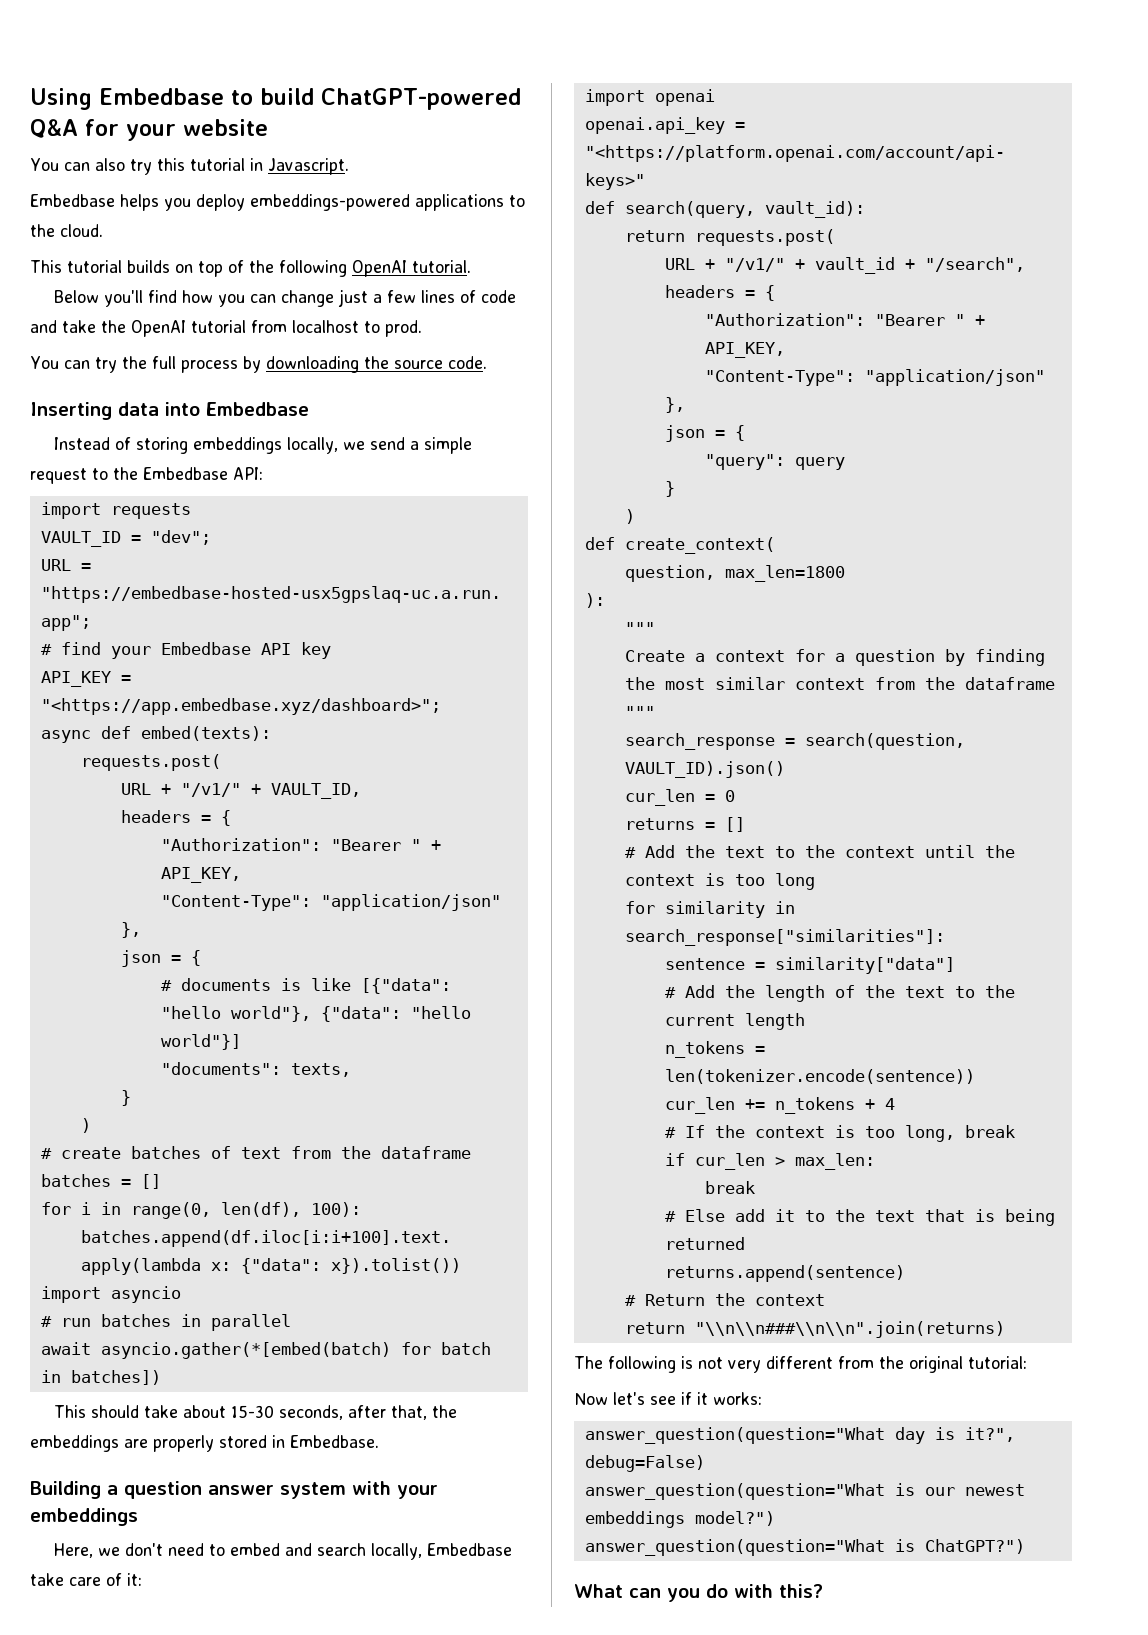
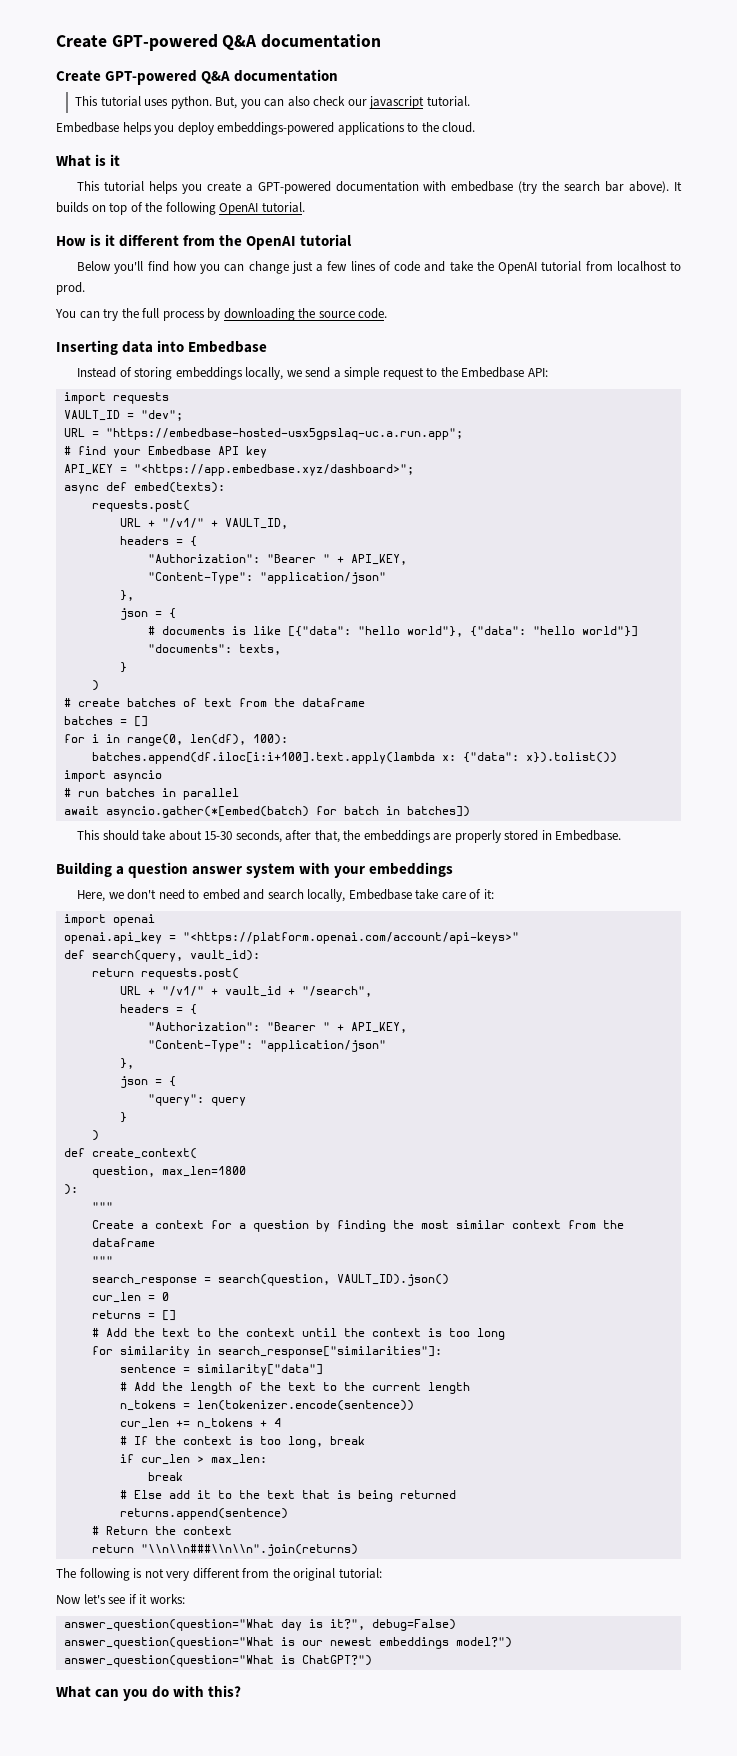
[30,88,521,110] [30,119,268,141] [30,158,349,175] Using Embedbase to build ChatGPT-powered Q&A for your website // You can also try this tutorial in Javascript. -> [56,34,382,51] [56,69,339,85] [75,96,470,109] Create GPT-powered Q&A documentation // Create GPT-powered Q&A documentation // This tutorial uses python. But, you can also check our javascript tutorial.
[30,260,122,273] // This tutorial -> [56,154,121,167] [77,181,682,194] // What is it // This tutorial helps you create a GPT-powered documentation with embedbase (try the search bar above). It
(471, 266) none -> [56,234,353,250] // How is it different from the OpenAI tutorial

